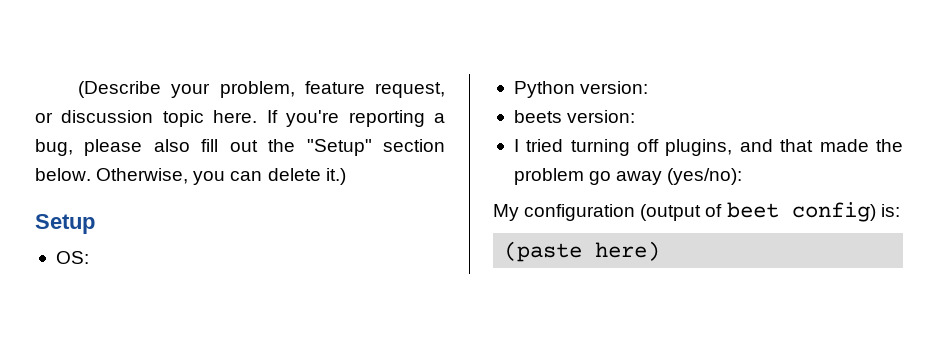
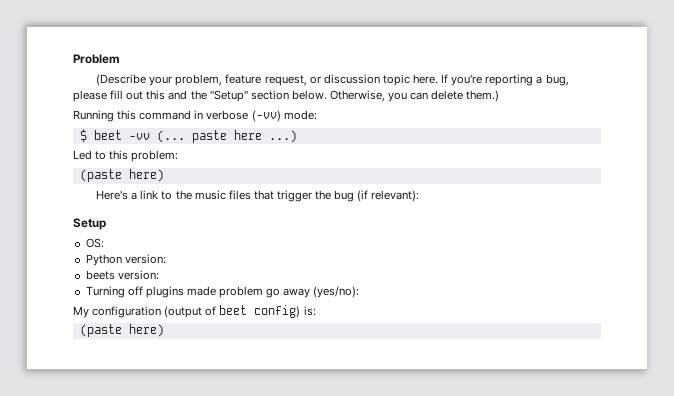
(78, 89) none -> [73,54,120,64] Problem //
[153,139,190,152] also -> (107, 96) none
(258, 146) none -> [146,90,188,100] this and
[325,168,346,185] it.) -> [466,90,500,102] [73,110,317,122] [79,129,297,143] [73,150,179,162] [79,169,164,182] [96,190,420,202] them.) // Running this command in verbose (-vv) mode: // $ beet -vv (... paste here ...) // Led to this problem: // (paste here) // Here's a link to the music files that trigger the bug (if relevant):
[513,139,903,156] I tried turning off plugins, and that made the -> [85,286,216,298] Turning off plugins made

